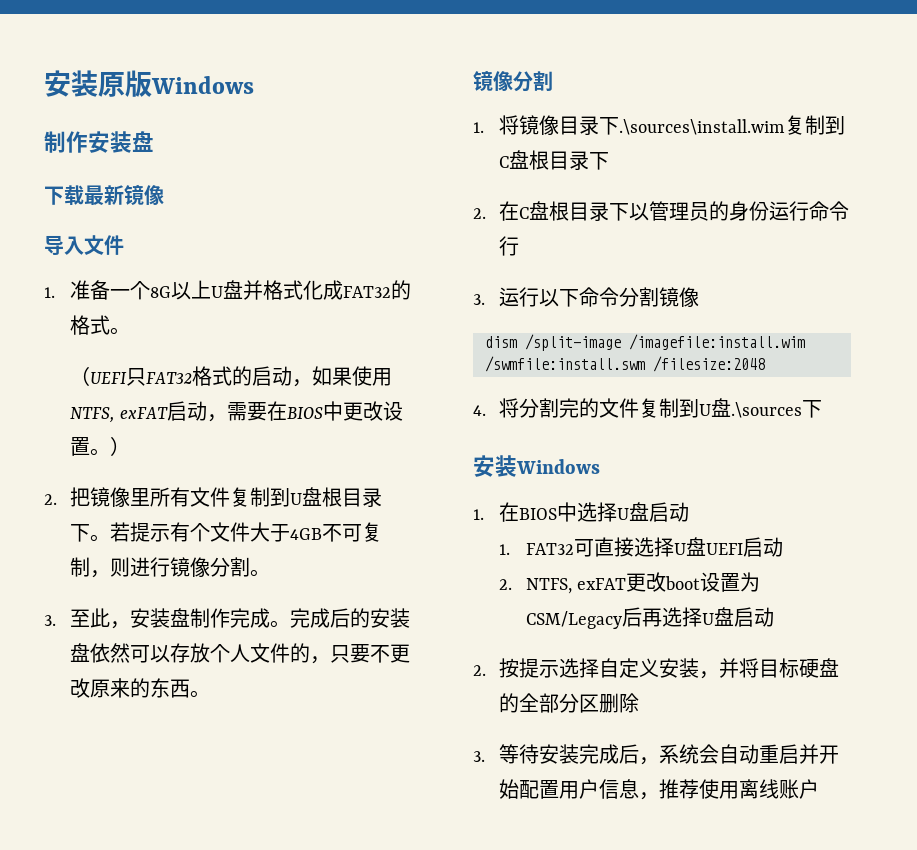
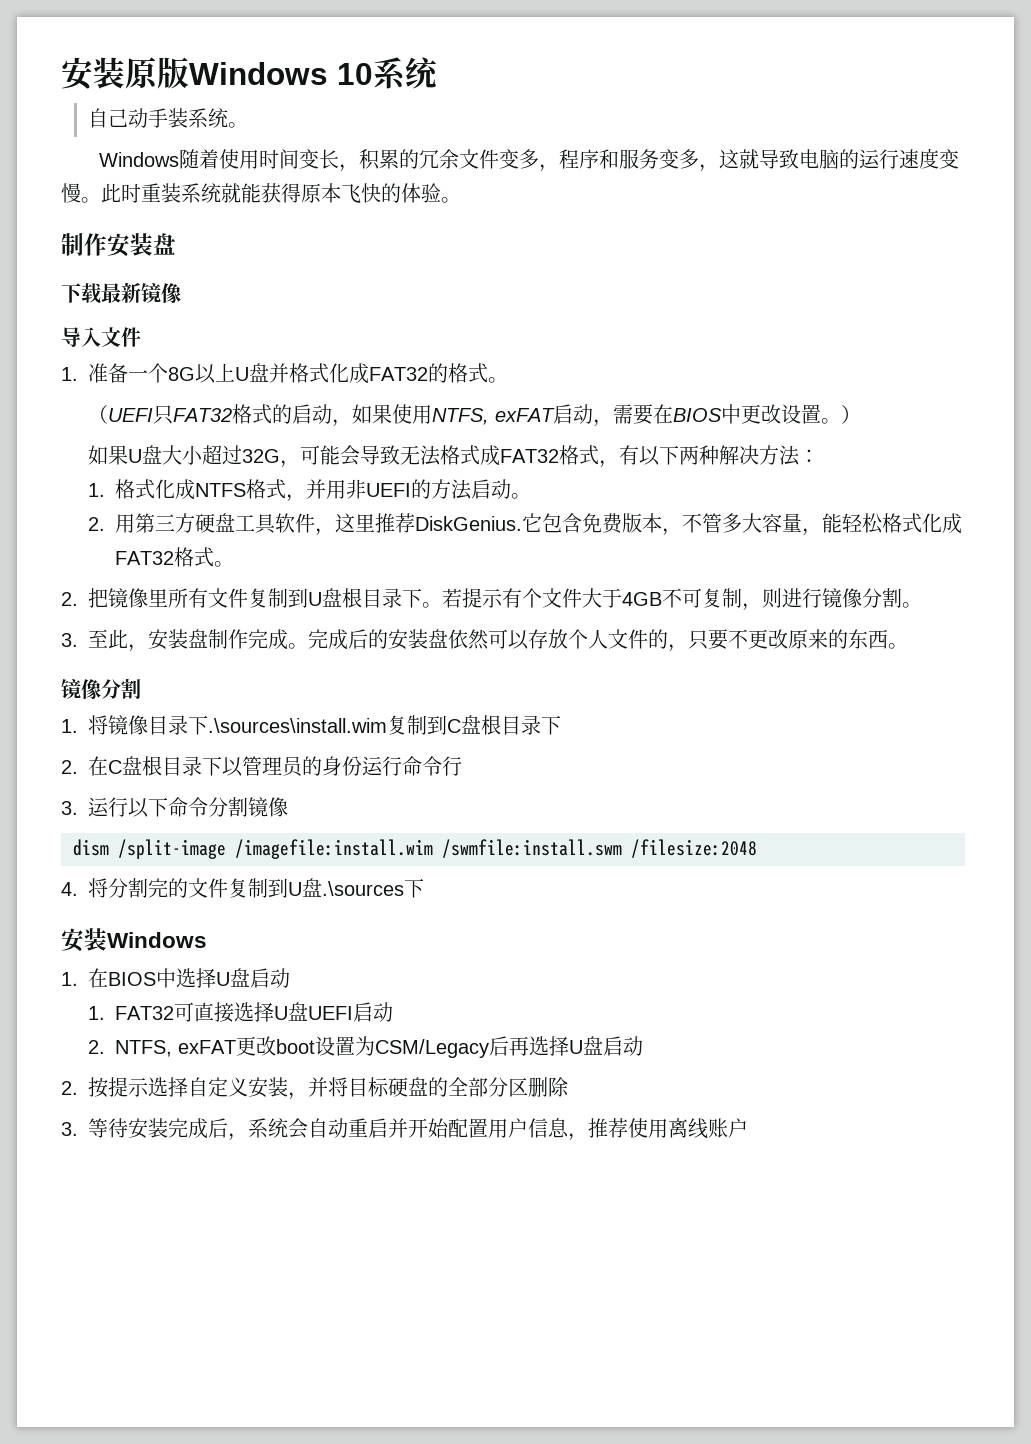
(254, 85) none -> [337,57,438,89] [87,108,248,128] [99,148,960,172] [61,183,461,203] 10系统 // 自己动手装系统。 // Windows随着使用时间变长，积累的冗余文件变多，程序和服务变多，这就导致电脑的运行速度变慢。此时重装系统就能获得原本飞快的体验。
(131, 446) none -> [87,445,819,468] [87,479,531,502] [87,513,962,536] [114,547,234,567] // 如果U盘大小超过32G，可能会导致无法格式成FAT32格式，有以下两种解决方法： // 1.格式化成NTFS格式，并用非UEFI的方法启动。 // 2.用第三方硬盘工具软件，这里推荐DiskGenius.它包含免费版本，不管多大容量，能轻松格式化成FAT32格式。

